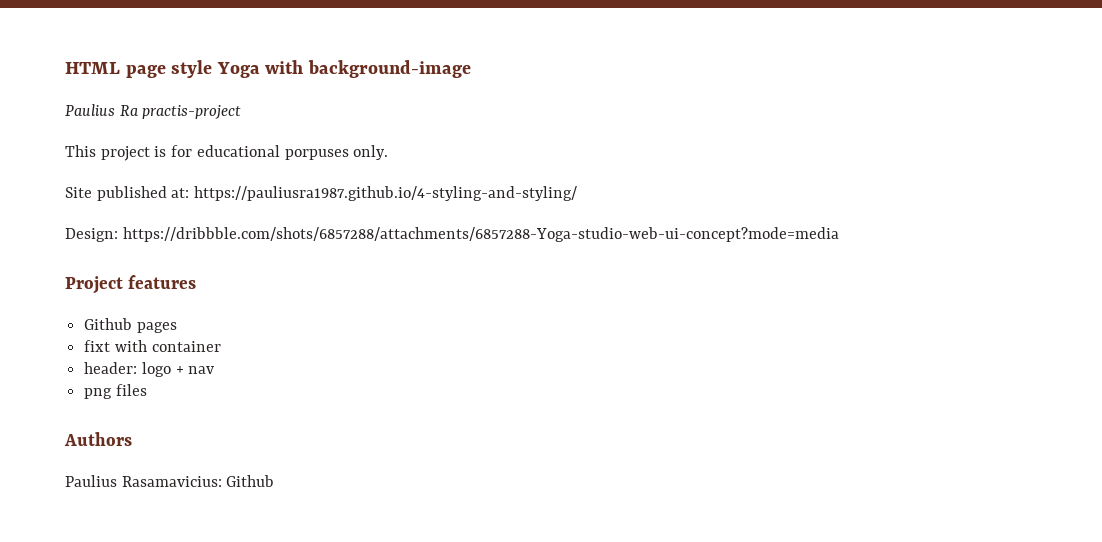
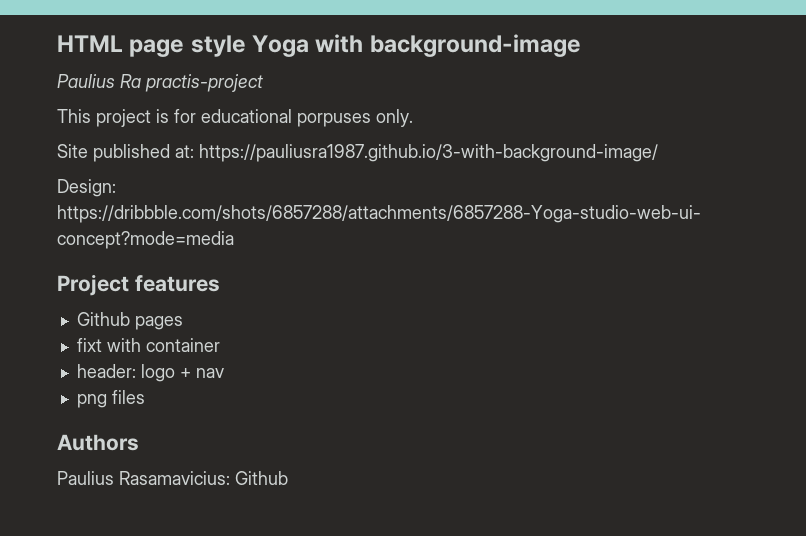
[194,186,578,201] https://pauliusra1987.github.io/4-styling-and-styling/ -> [199,144,658,162] https://pauliusra1987.github.io/3-with-background-image/

